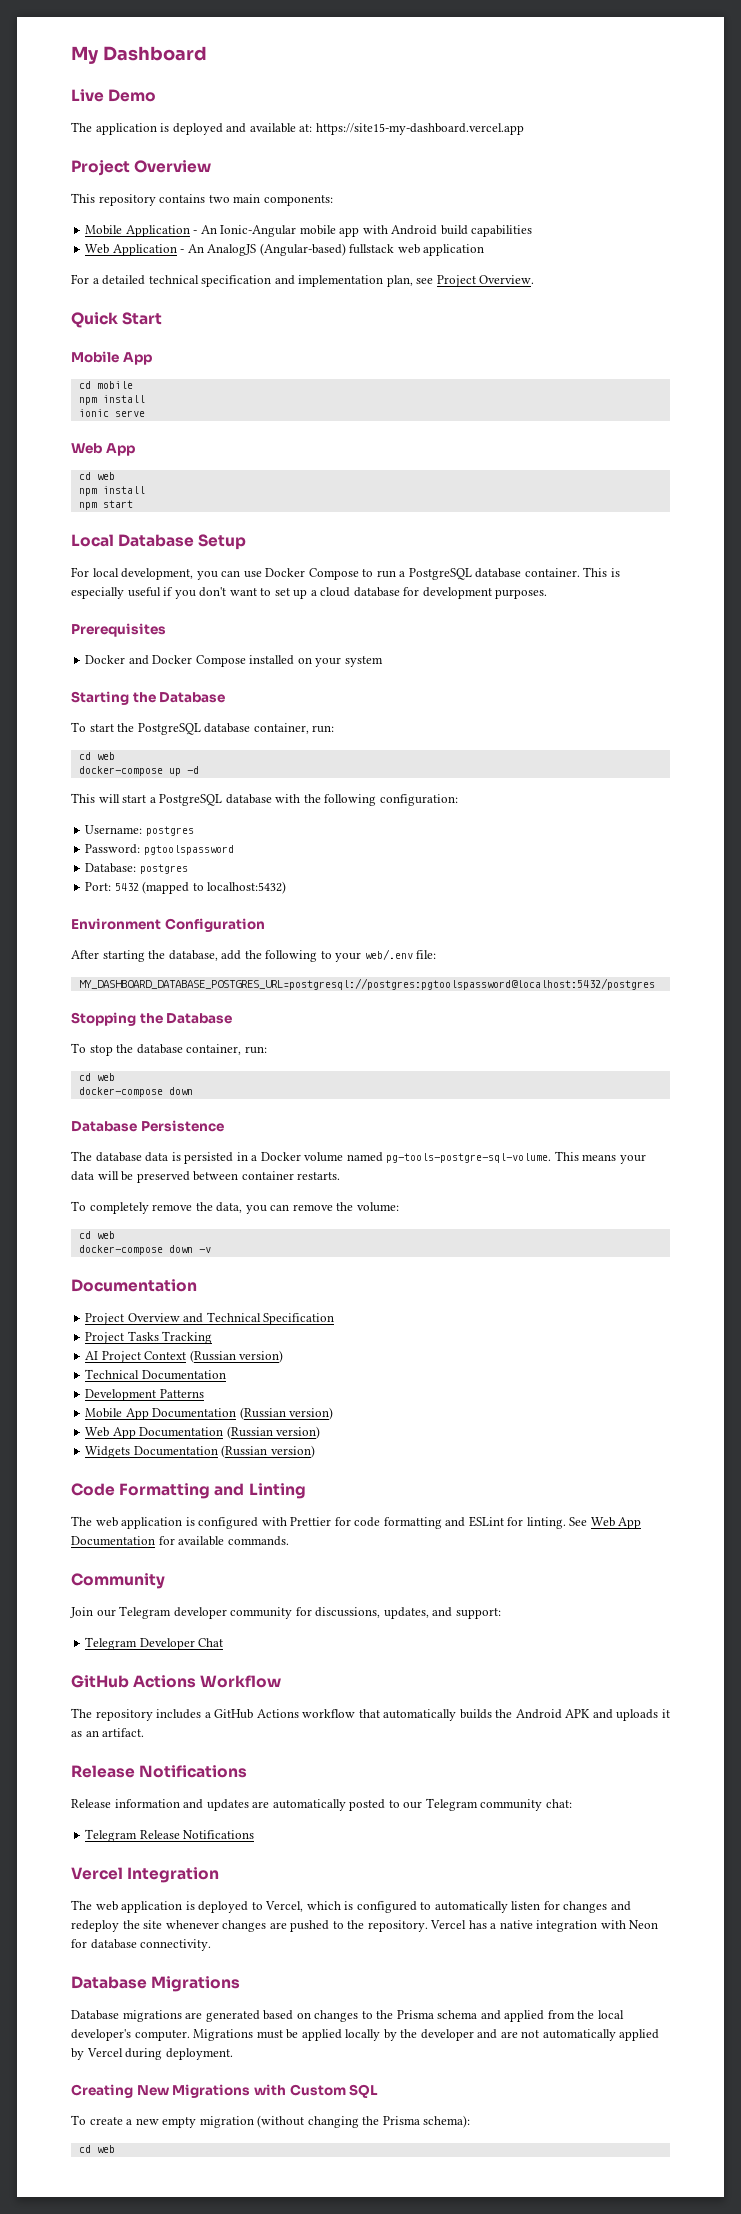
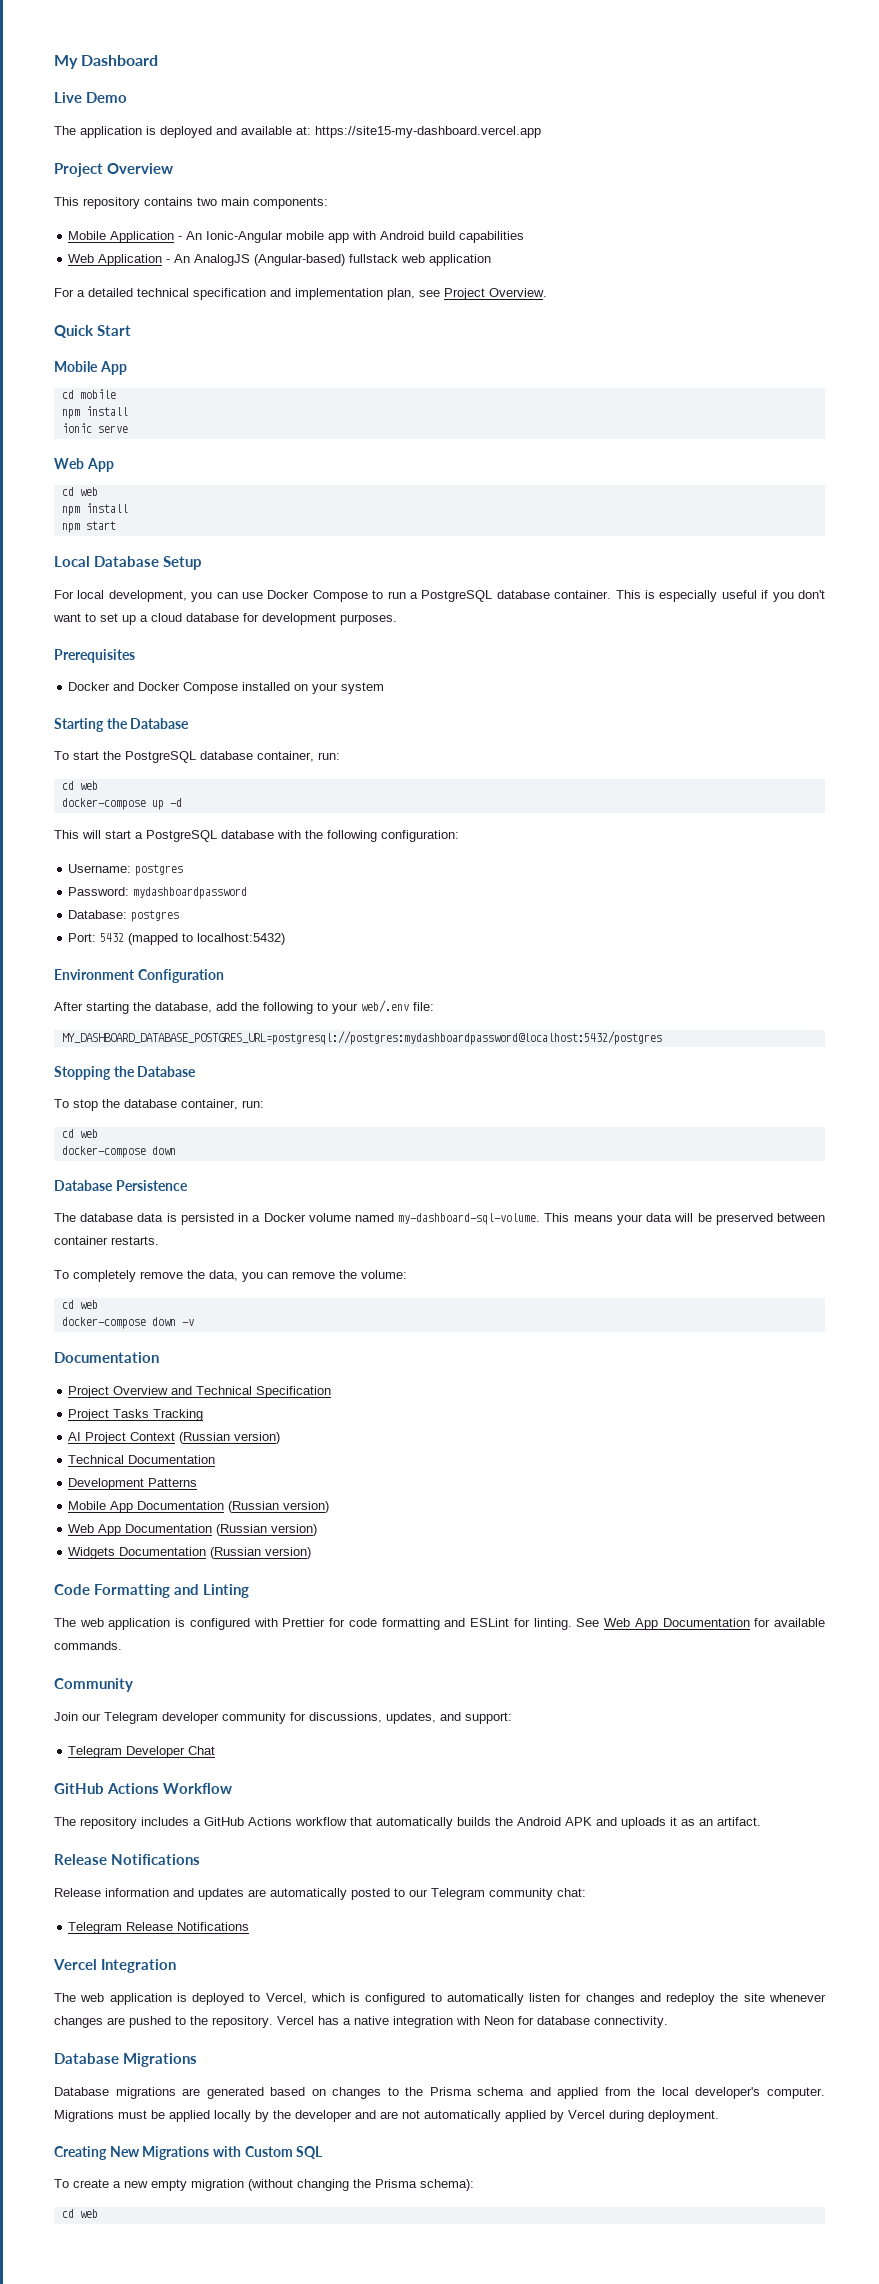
[143,845,234,855] pgtoolspassword -> [133,887,248,899] mydashboardpassword
[78,978,655,990] MY_DASHBOARD_DATABASE_POSTGRES_URL=postgresql://postgres:pgtoolspassword@localhost:5432/postgres -> [61,1031,662,1045] MY_DASHBOARD_DATABASE_POSTGRES_URL=postgresql://postgres:mydashboardpassword@localhost:5432/postgres
[386,1153,552,1163] pg-tools-postgre-sql-volume. -> [398,1213,541,1225] my-dashboard-sql-volume.

